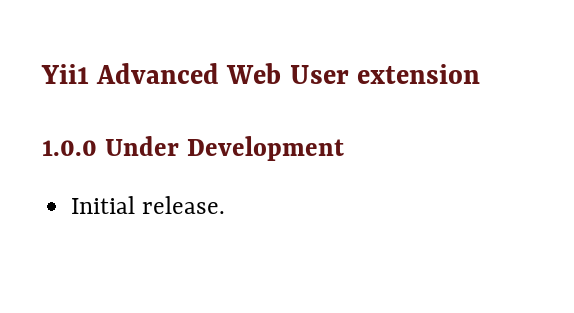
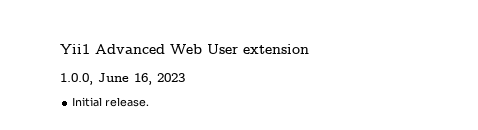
[42,136,344,161] 1.0.0 Under Development -> [60,73,185,85] 1.0.0, June 16, 2023

